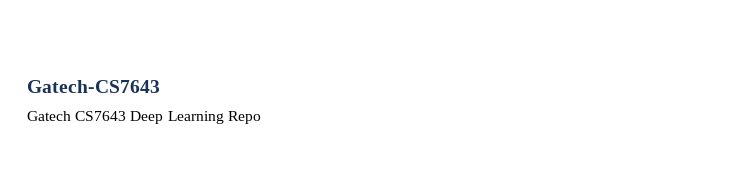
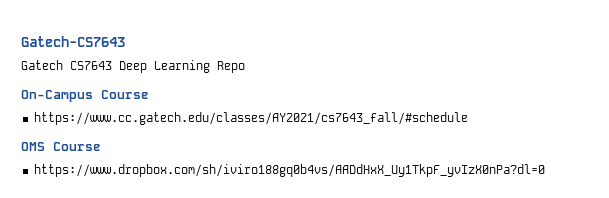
(261, 117) none -> [21,90,149,102] [33,112,468,125] [21,142,101,151] [33,164,545,177] // On-Campus Course // https://www.cc.gatech.edu/classes/AY2021/cs7643_fall/#schedule // OMS Course // https://www.dropbox.com/sh/iviro188gq0b4vs/AADdHxX_Uy1TkpF_yvIzX0nPa?dl=0

